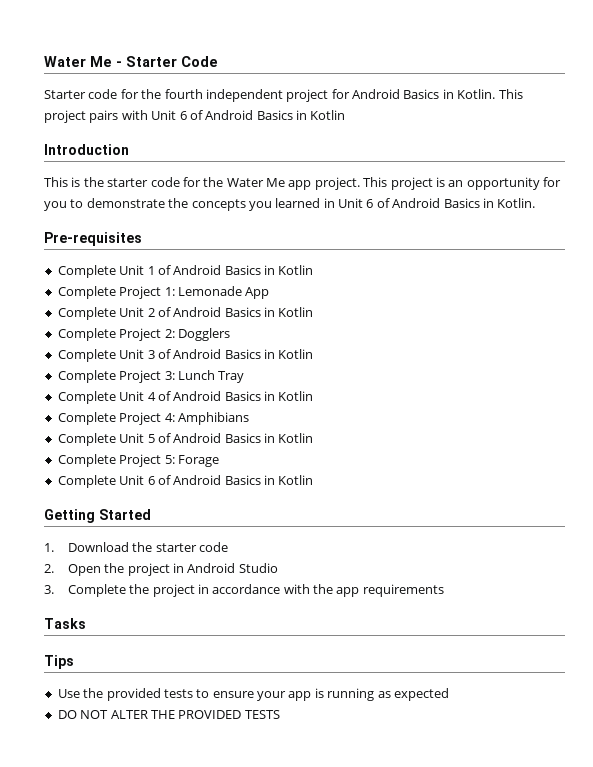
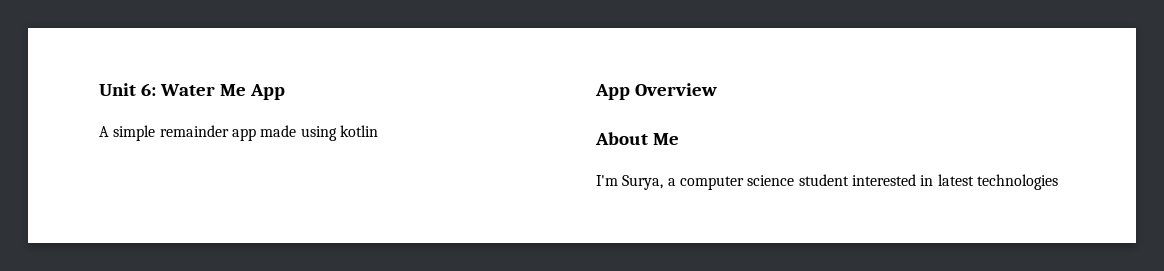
[44,56,218,67] [44,89,523,102] [44,110,346,123] [44,144,129,155] [44,177,561,190] [44,198,536,211] [44,232,142,246] [57,265,314,278] [57,286,270,299] [57,307,314,320] [57,328,230,341] [57,349,314,362] [57,370,245,383] [57,391,314,404] [57,412,249,425] [57,433,314,446] [57,454,219,467] [57,475,314,488] [44,509,151,523] [44,542,228,552] [44,563,278,576] [44,584,444,597] [44,618,86,629] [44,655,74,669] [57,688,449,701] [57,710,280,719] Water Me - Starter Code // Starter code for the fourth independent project for Android Basics in Kotlin. This project pairs with Unit 6 of Android Basics in Kotlin // Introduction // This is the starter code for the Water Me app project. This project is an opportunity for you to demonstrate the concepts you learned in Unit 6 of Android Basics in Kotlin. // Pre-requisites // Complete Unit 1 of Android Basics in Kotlin // Complete Project 1: Lemonade App // Complete Unit 2 of Android Basics in Kotlin // Complete Project 2: Dogglers // Complete Unit 3 of Android Basics in Kotlin // Complete Project 3: Lunch Tray // Complete Unit 4 of Android Basics in Kotlin // Complete Project 4: Amphibians // Complete Unit 5 of Android Basics in Kotlin // Complete Project 5: Forage // Complete Unit 6 of Android Basics in Kotlin // Getting Started // 1. Download the starter code // 2. Open the project in Android Studio // 3. Complete the project in accordance with the app requirements // Tasks // Tips // Use the provided tests to ensure your app is running as expected // DO NOT ALTER THE PROVIDED TESTS -> [99,83,285,100] [99,125,378,141] [595,83,717,100] [595,132,679,145] [596,174,1058,190] Unit 6: Water Me App // A simple remainder app made using kotlin // App Overview // About Me // I'm Surya, a computer science student interested in latest technologies

